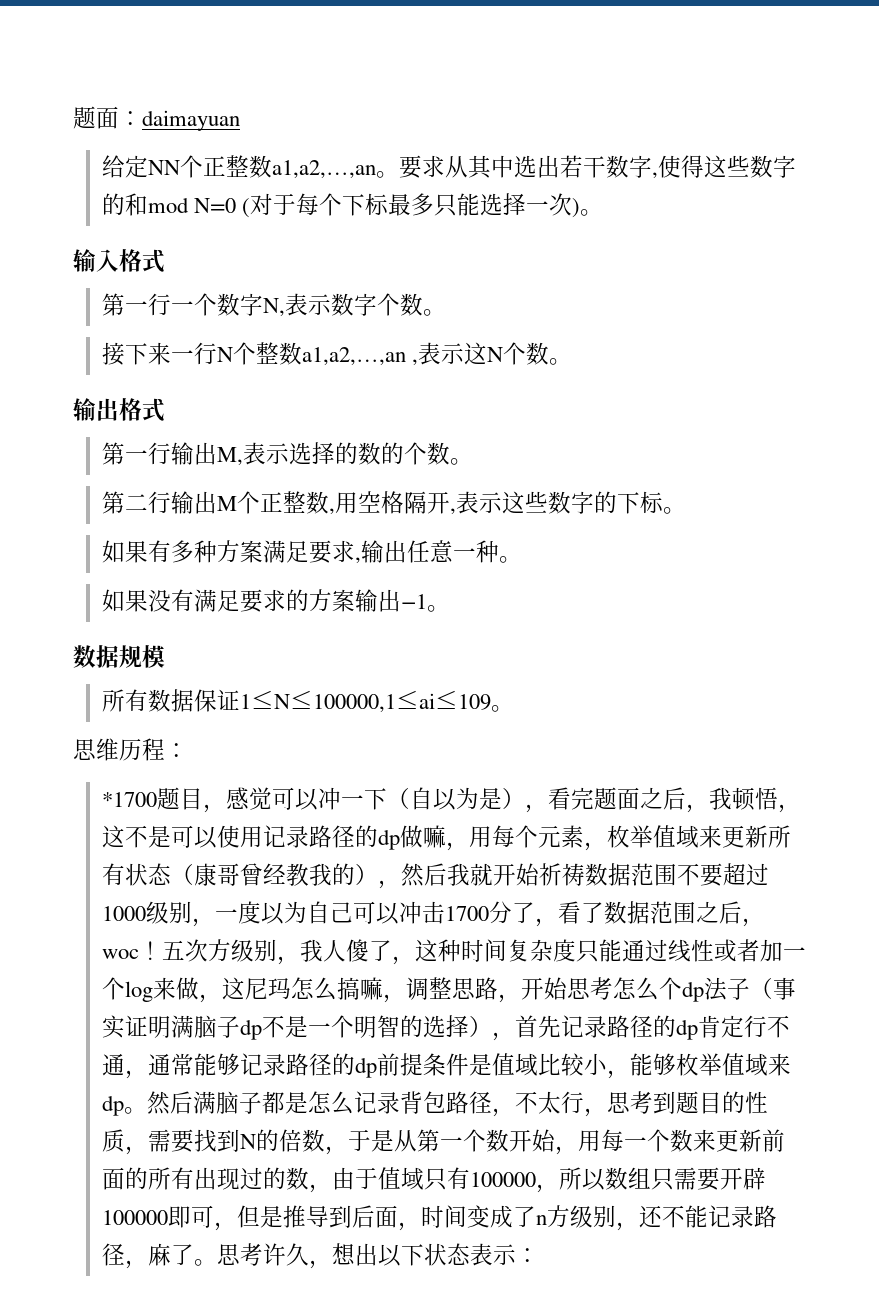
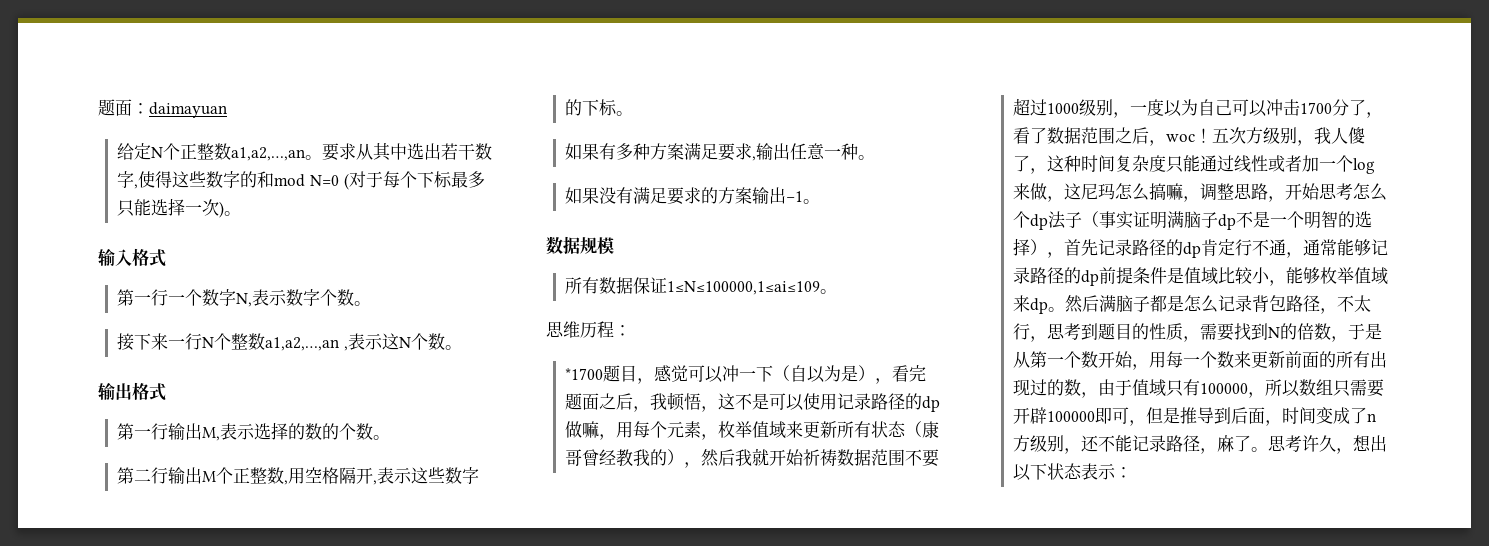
[147,160,180,175] NN -> [151,147,164,158] N

